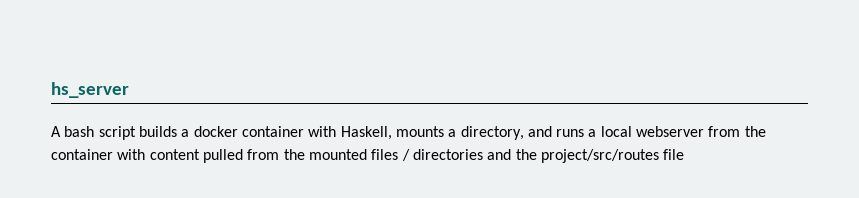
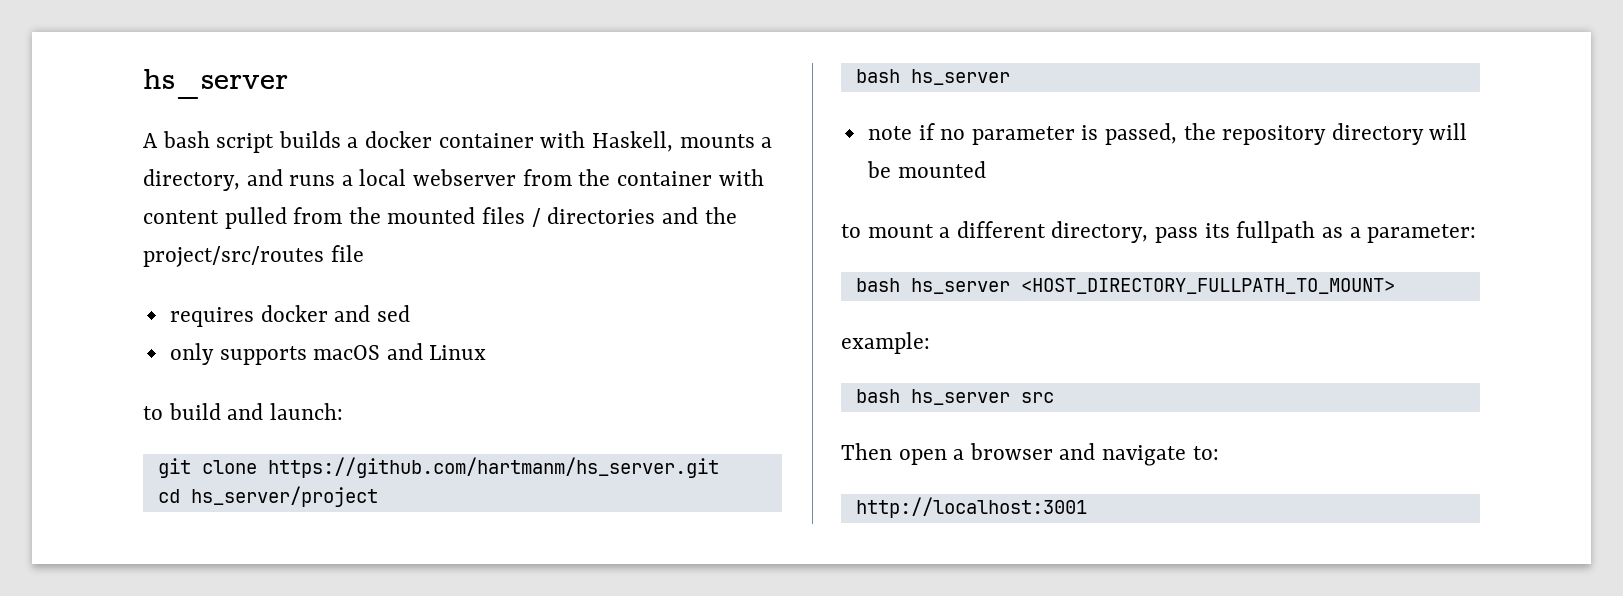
(685, 154) none -> [169,305,410,327] [169,343,487,365] [143,403,343,420] [157,457,719,478] [157,486,378,507] [855,69,1010,85] [867,123,1468,145] [866,161,986,178] [841,221,1477,243] [855,278,1395,294] [841,332,930,354] [855,389,1054,405] [841,443,1219,466] [855,497,1087,518] // requires docker and sed // only supports macOS and Linux // to build and launch: // git clone https://github.com/hartmanm/hs_server.git // cd hs_server/project // bash hs_server // note if no parameter is passed, the repository directory will be mounted // to mount a different directory, pass its fullpath as a parameter: // bash hs_server <HOST_DIRECTORY_FULLPATH_TO_MOUNT> // example: // bash hs_server src // Then open a browser and navigate to: // http://localhost:3001

